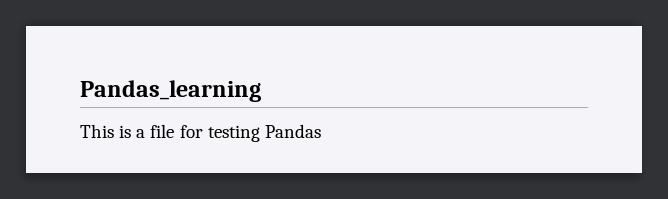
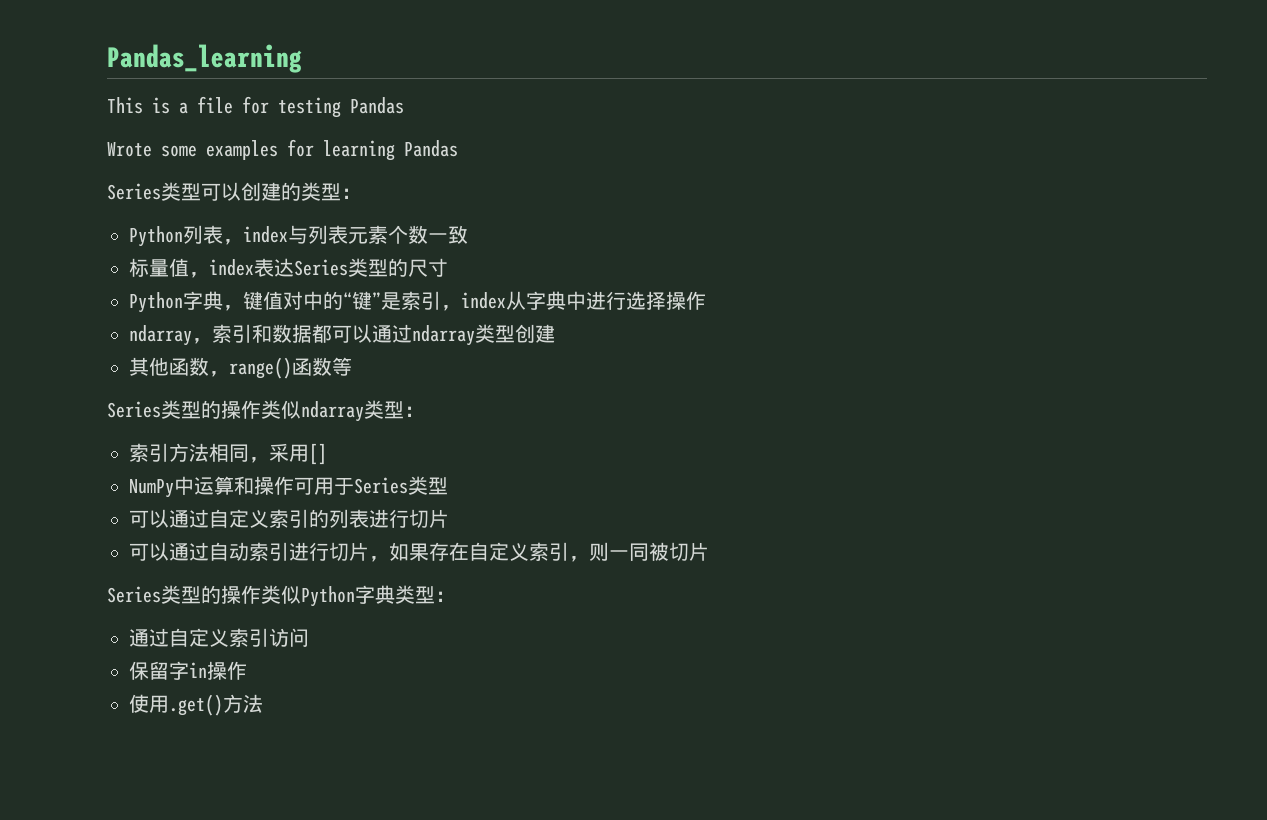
(321, 131) none -> [107,139,458,161] [107,182,361,201] [129,225,468,247] [129,258,448,278] [129,291,706,313] [129,324,555,346] [129,357,352,379] [107,400,424,422] [129,443,327,465] [129,476,448,498] [129,509,449,528] [129,542,709,562] [107,585,455,607] [129,628,309,647] [129,661,247,680] [129,694,263,716] // Wrote some examples for learning Pandas // Series类型可以创建的类型： // Python列表，index与列表元素个数一致 // 标量值，index表达Series类型的尺寸 // Python字典，键值对中的“键”是索引，index从字典中进行选择操作 // ndarray，索引和数据都可以通过ndarray类型创建 // 其他函数，range()函数等 // Series类型的操作类似ndarray类型： // 索引方法相同，采用[] // NumPy中运算和操作可用于Series类型 // 可以通过自定义索引的列表进行切片 // 可以通过自动索引进行切片，如果存在自定义索引，则一同被切片 // Series类型的操作类似Python字典类型： // 通过自定义索引访问 // 保留字in操作 // 使用.get()方法

